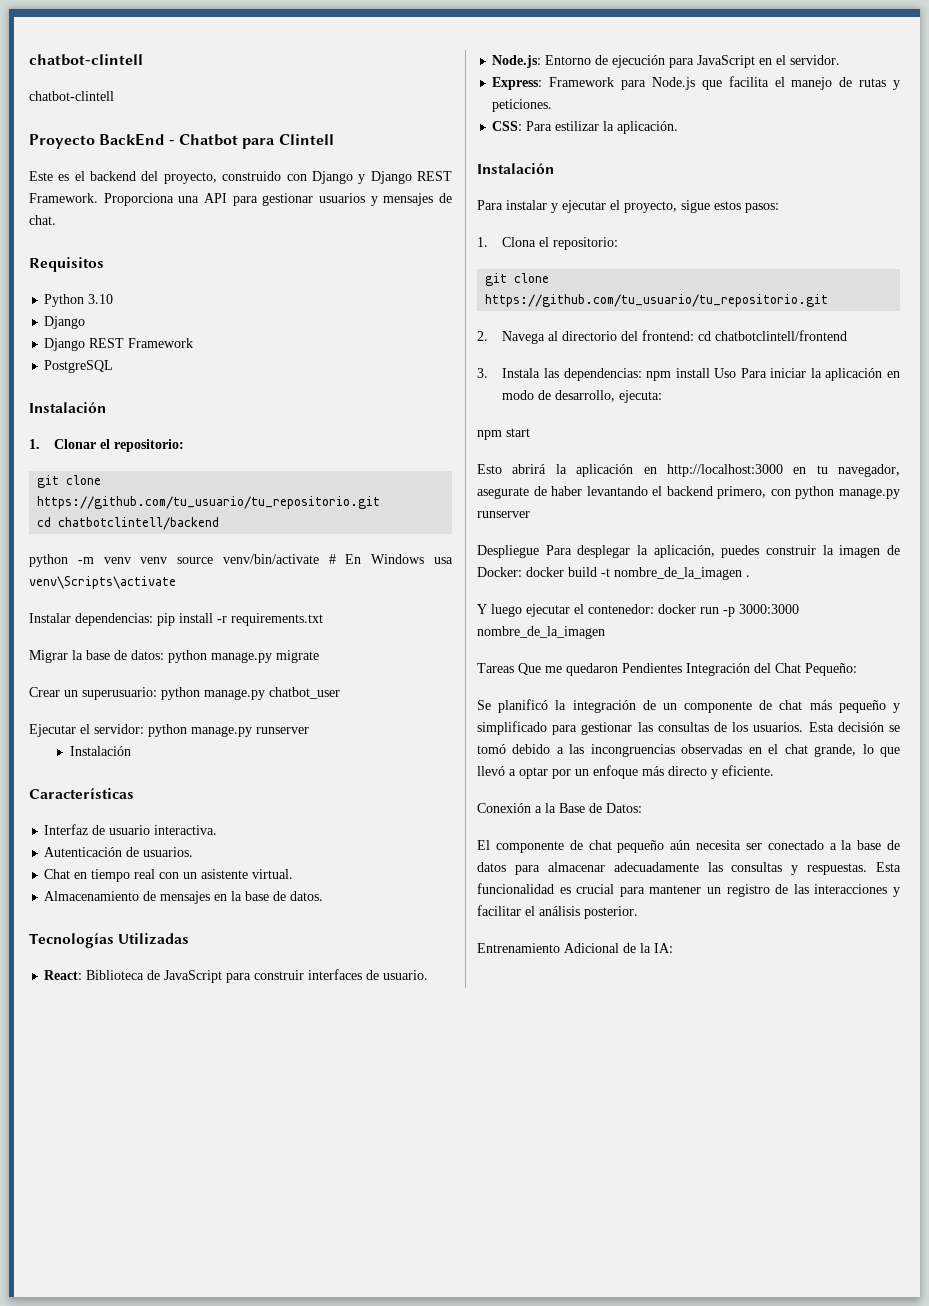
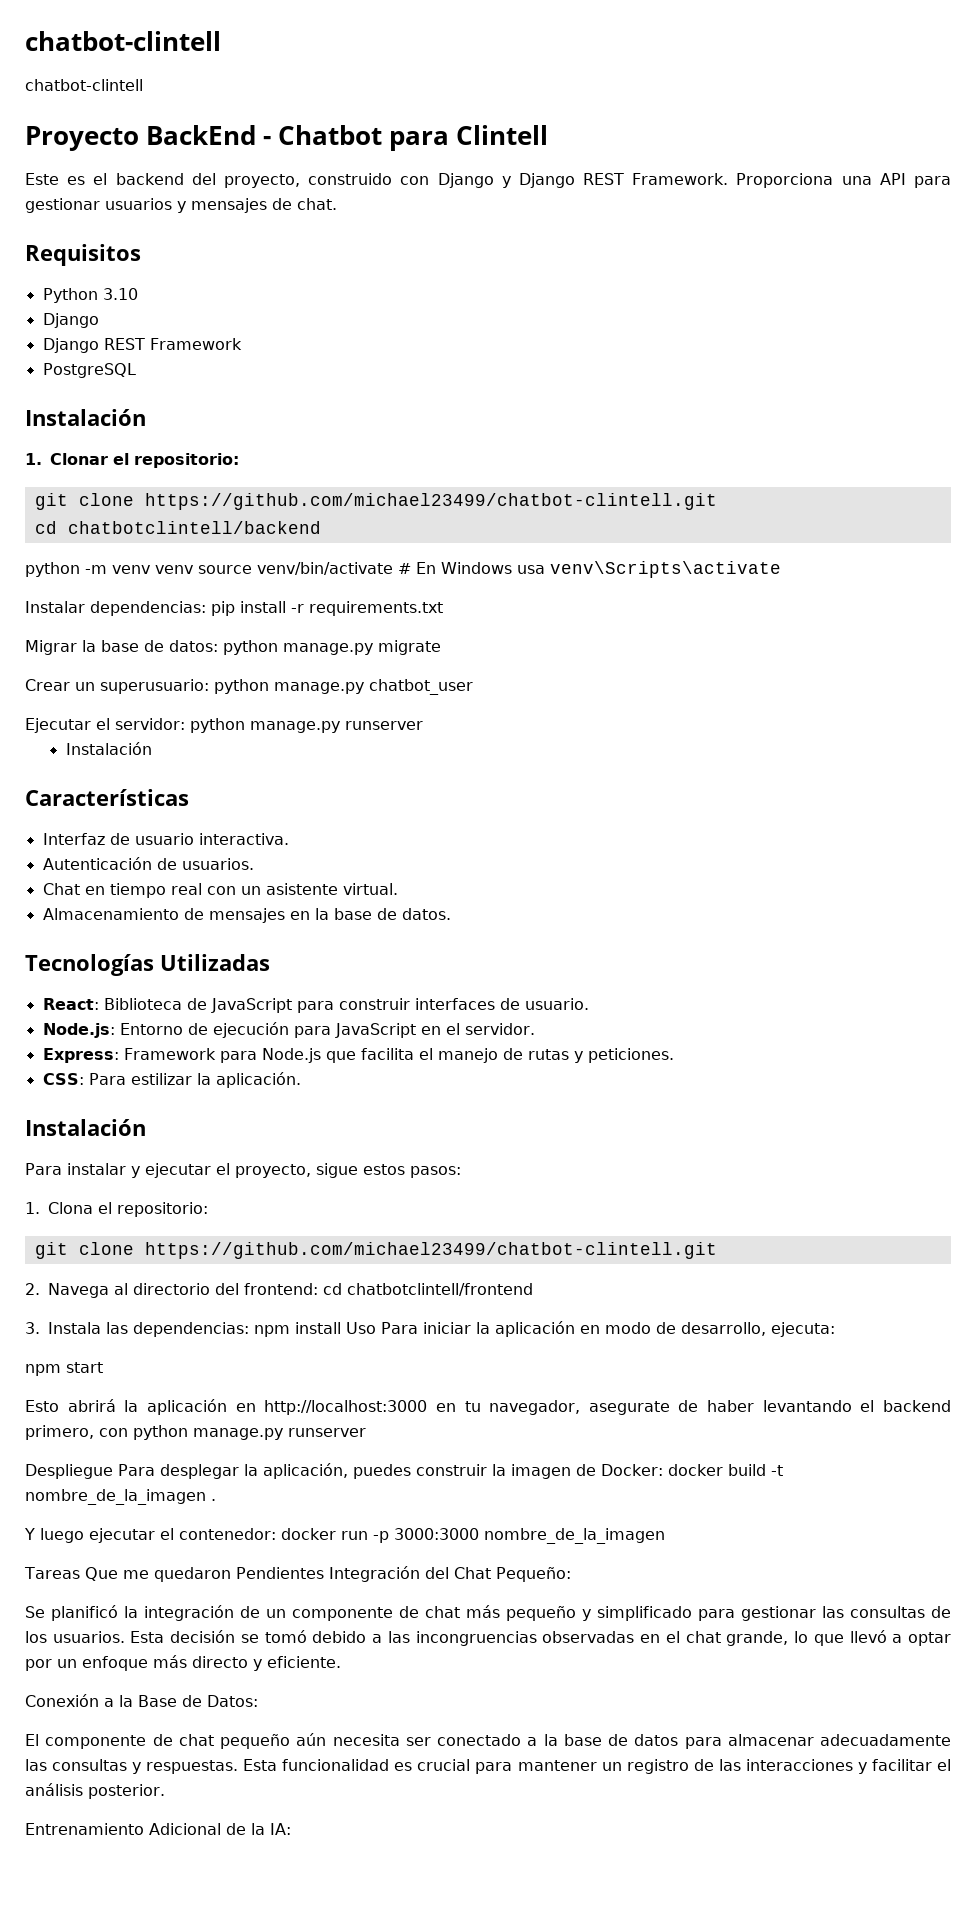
[37,496,381,509] https://github.com/tu_usuario/tu_repositorio.git -> [144,493,717,510] https://github.com/michael23499/chatbot-clintell.git
[485,294,829,307] https://github.com/tu_usuario/tu_repositorio.git -> [144,1242,717,1259] https://github.com/michael23499/chatbot-clintell.git

